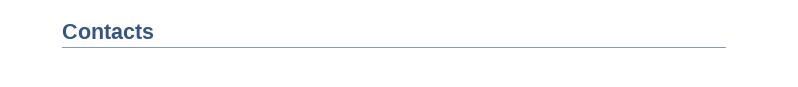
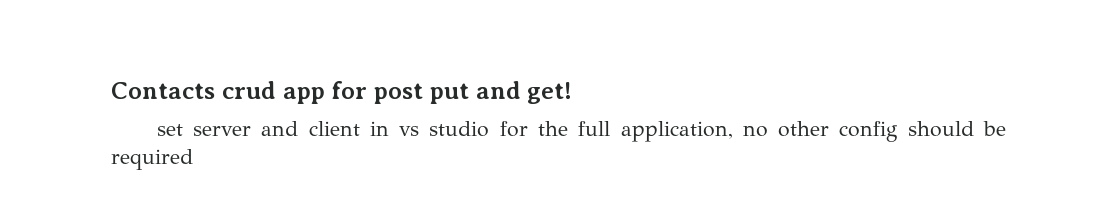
(154, 31) none -> [221,81,573,104] [156,121,1007,142] [111,149,193,170] crud app for post put and get! // set server and client in vs studio for the full application, no other config should be required

